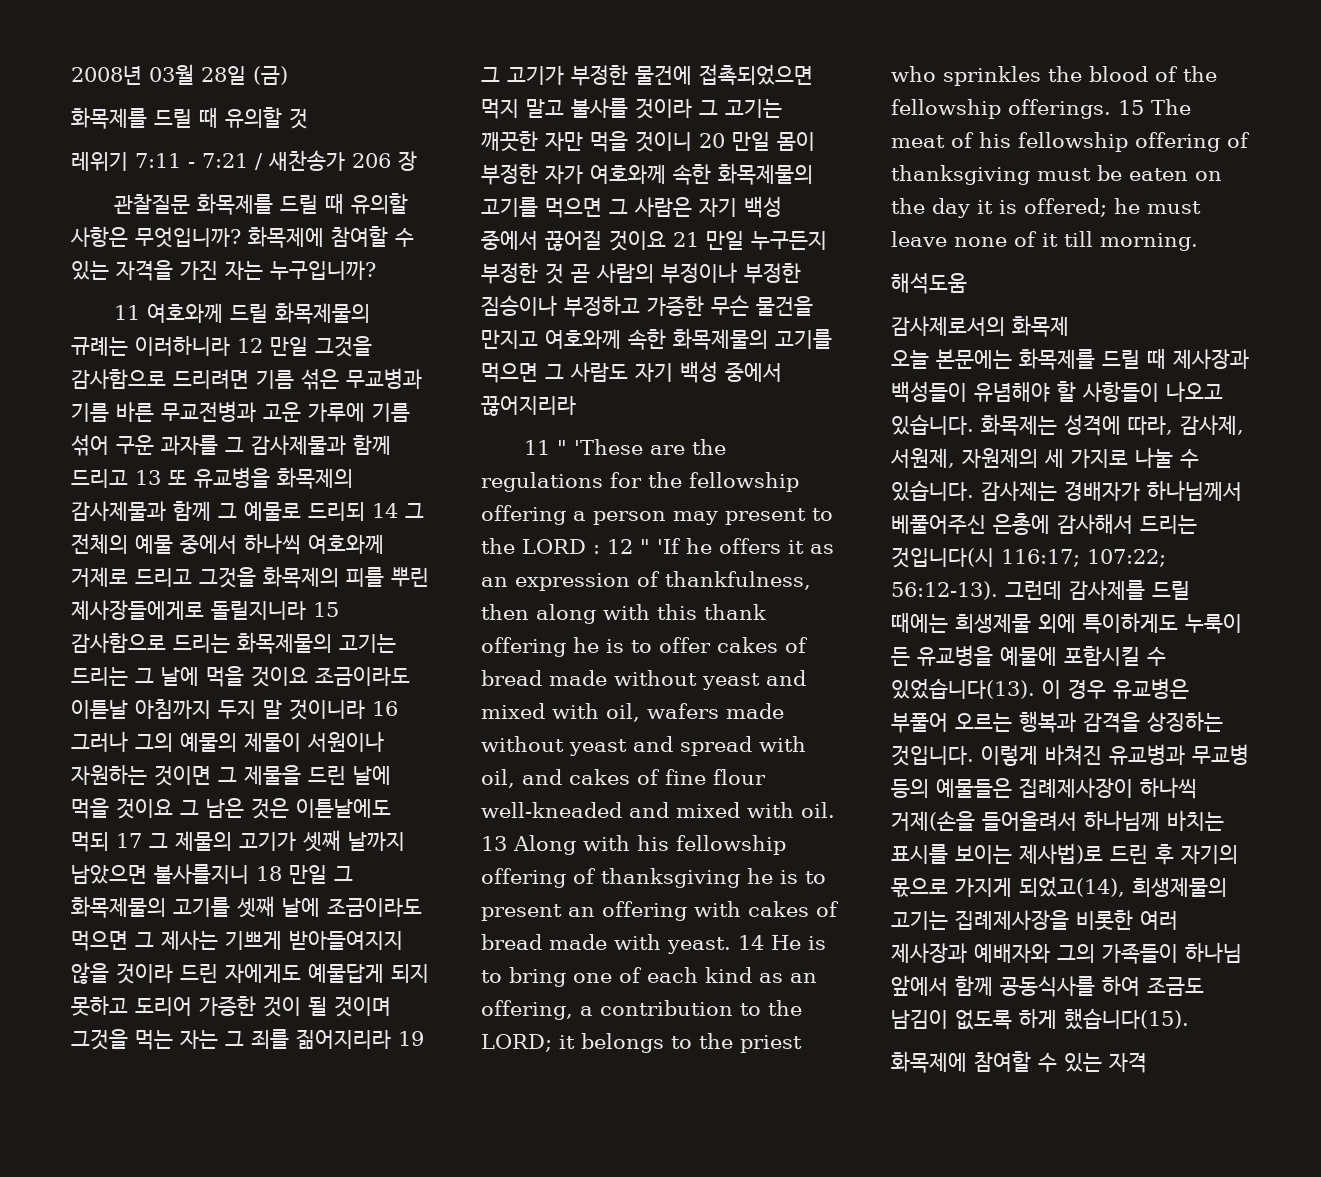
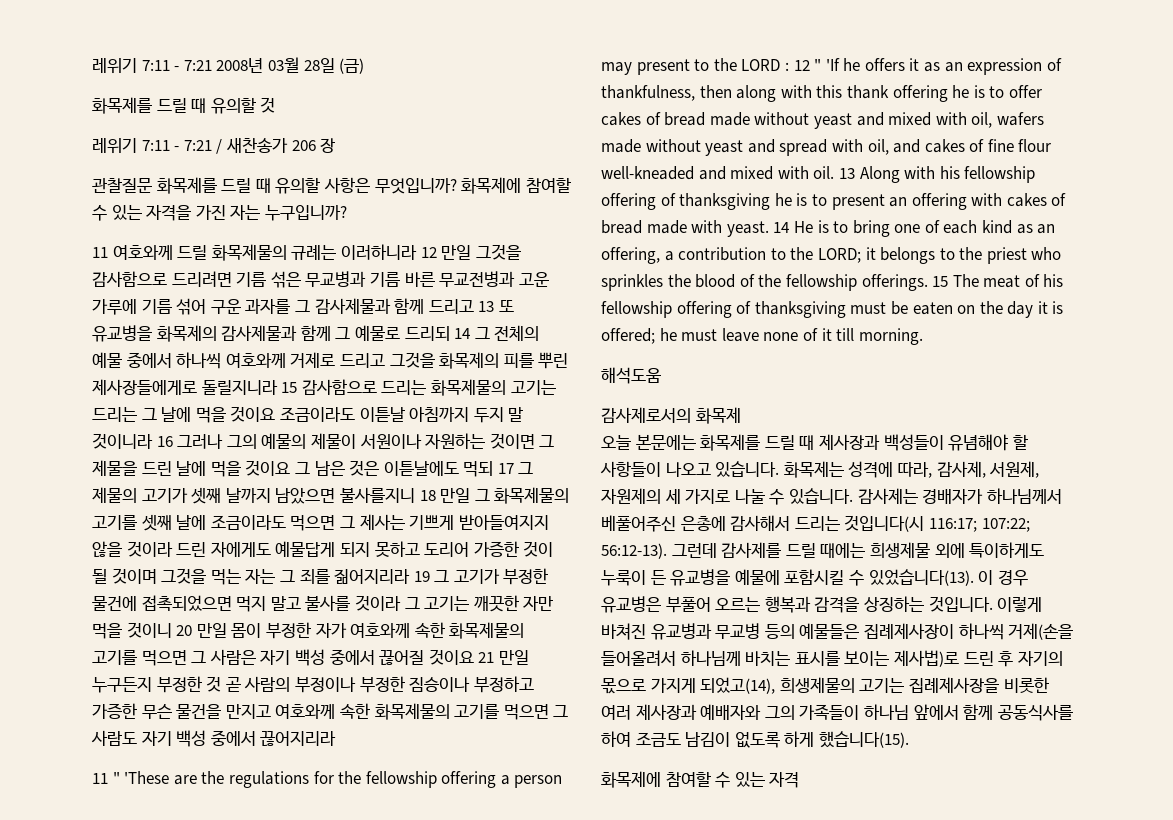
(71, 75) none -> [92,58,212,74] 레위기 7:11 - 7:21

